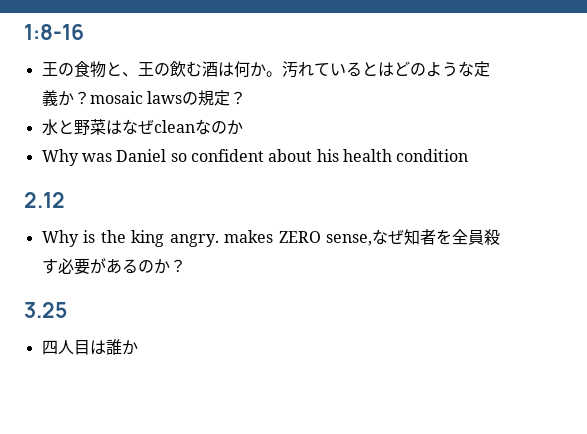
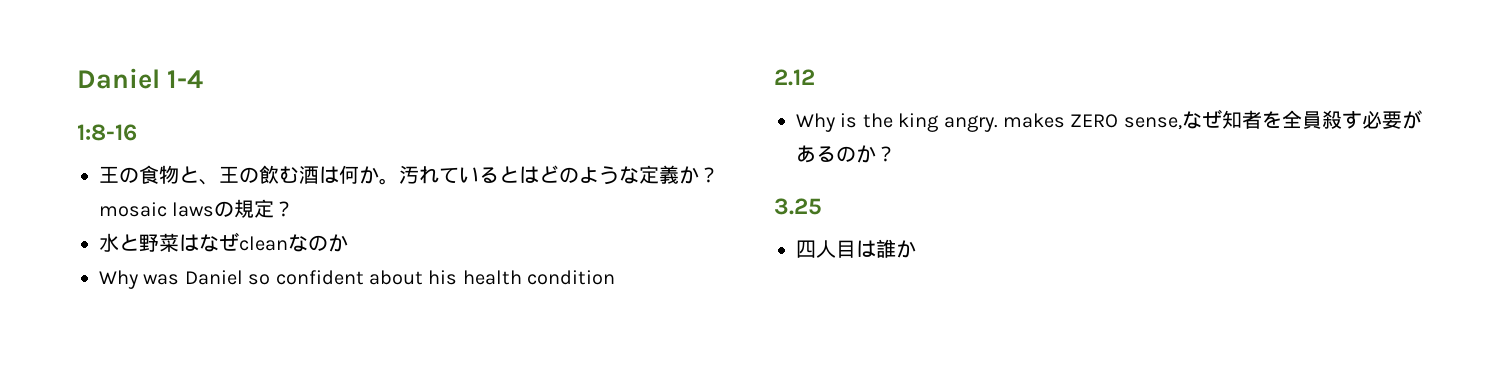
(24, 32) none -> [77,68,204,89] Daniel 1-4 //

